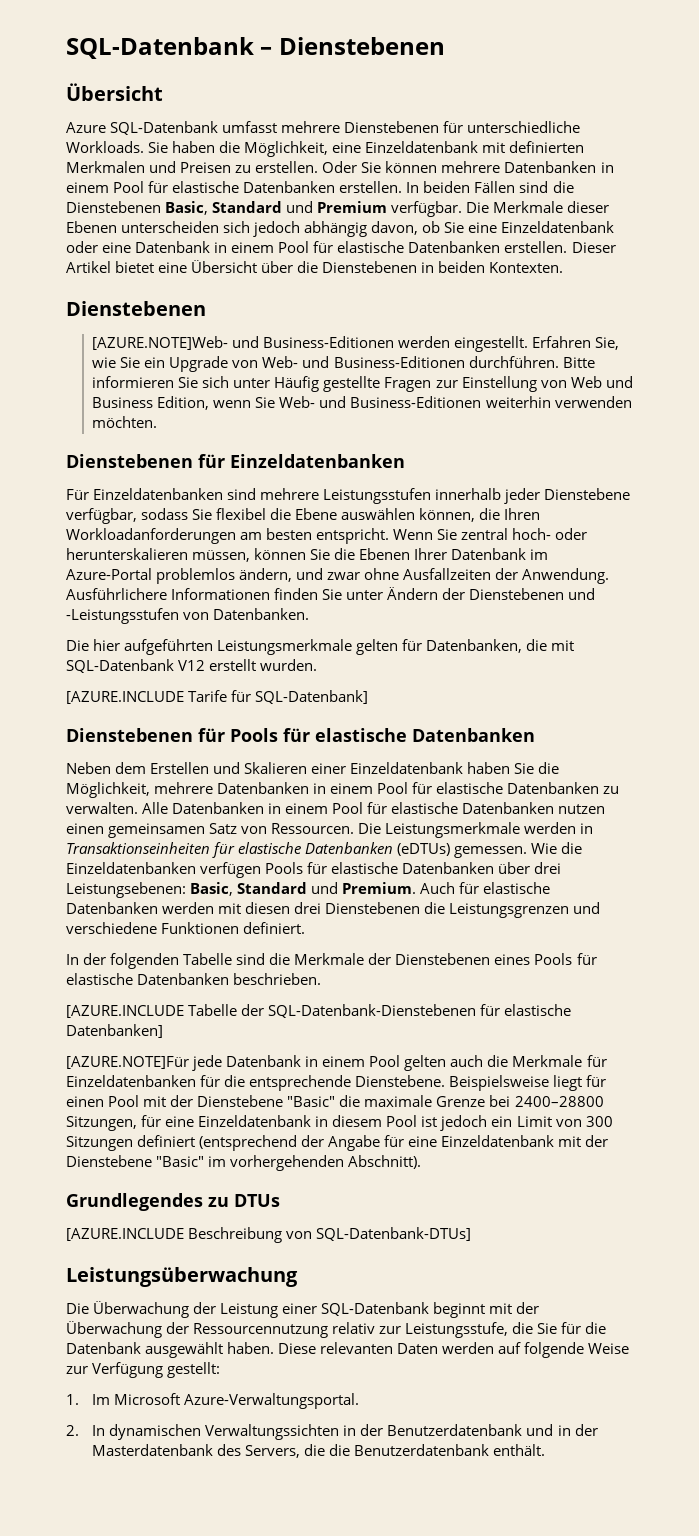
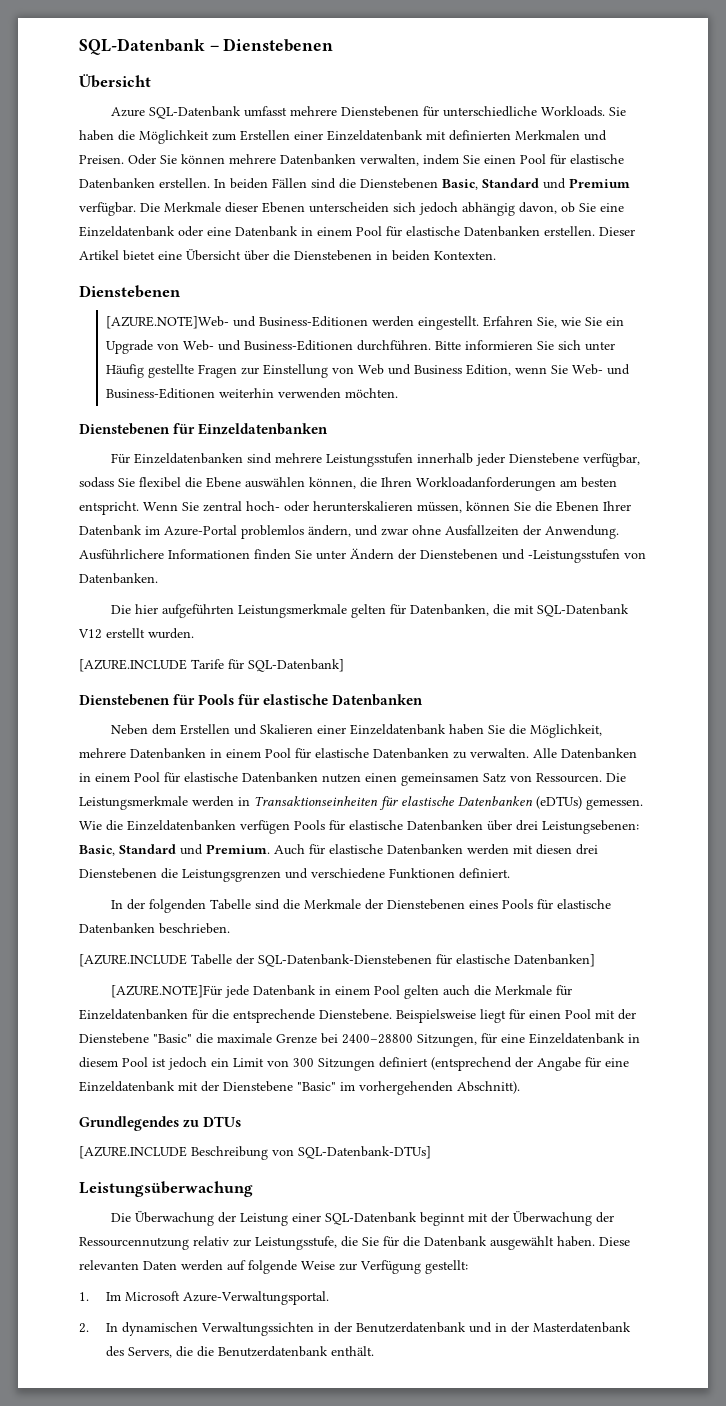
[244,141,362,157] Möglichkeit, eine -> [139,130,323,144] Möglichkeit zum Erstellen einer
[180,161,319,173] Preisen zu erstellen. -> [79,155,124,164] Preisen.
[600,162,614,173] [66,182,109,193] in einem -> [360,154,516,166] verwalten, indem Sie einen

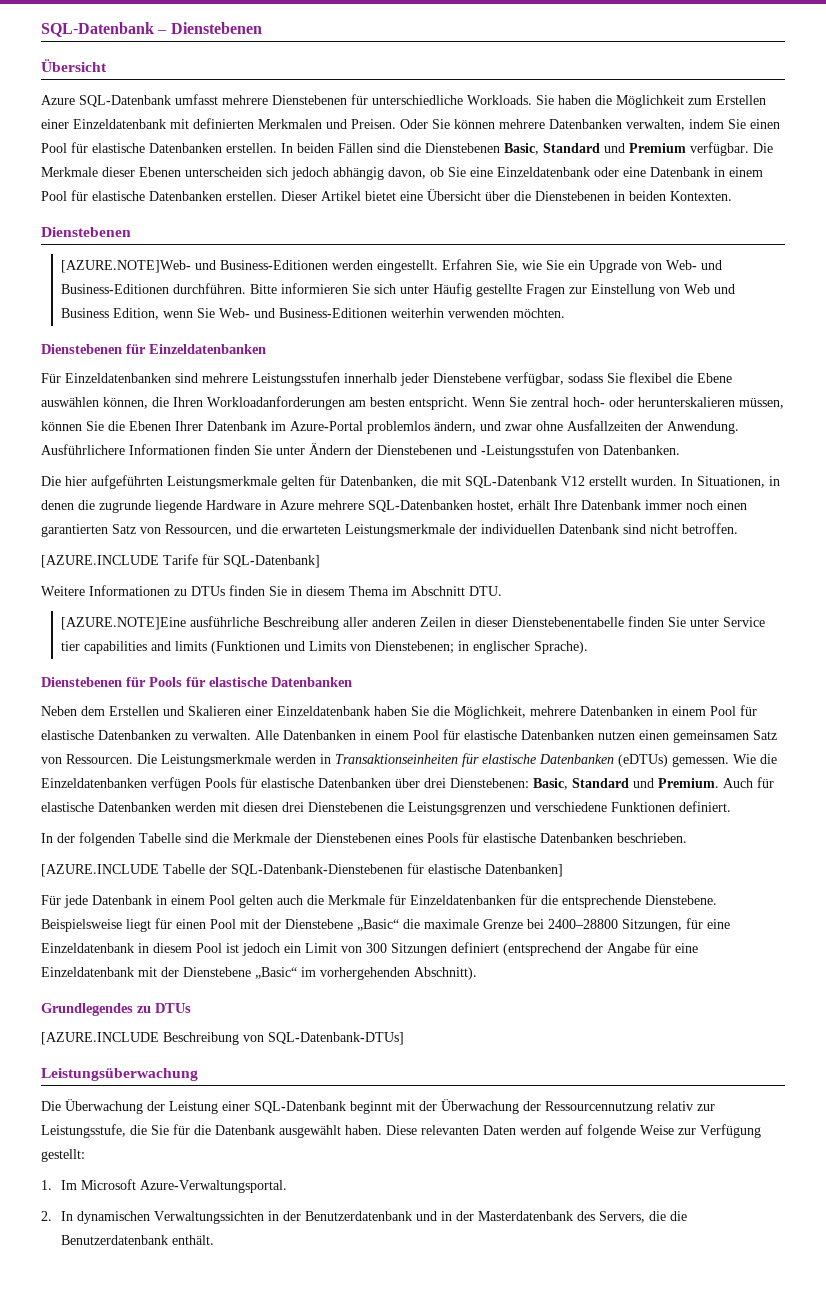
[79,659,344,672] // [AZURE.INCLUDE Tarife für SQL-Datenbank] -> [681,476,780,488] [41,500,747,513] [41,523,738,537] [41,554,320,568] [41,585,502,596] [60,616,765,630] [60,641,588,654] In Situationen, in denen die zugrunde liegende Hardware in Azure mehrere SQL-Datenbanken hostet, erhält Ihre Datenbank immer noch einen garantierten Satz von Ressourcen, und die erwarteten Leistungsmerkmale der individuellen Datenbank sind nicht betroffen. // [AZURE.INCLUDE Tarife für SQL-Datenbank] // Weitere Informationen zu DTUs finden Sie in diesem Thema im Abschnitt DTU. // [AZURE.NOTE]Eine ausführliche Beschreibung aller anderen Zeilen in dieser Dienstebenentabelle finden Sie unter Service tier capabilities and limits (Funktionen und Limits von Dienstebenen; in englischer Sprache).
[542,820,639,834] Leistungsebenen: -> [450,778,529,788] Dienstebenen:
[111,985,223,998] [AZURE.NOTE]Für -> [41,895,61,905] Für
[153,1034,192,1043] "Basic" -> [357,919,399,931] „Basic“
[297,1082,336,1091] "Basic" -> [255,967,297,979] „Basic“

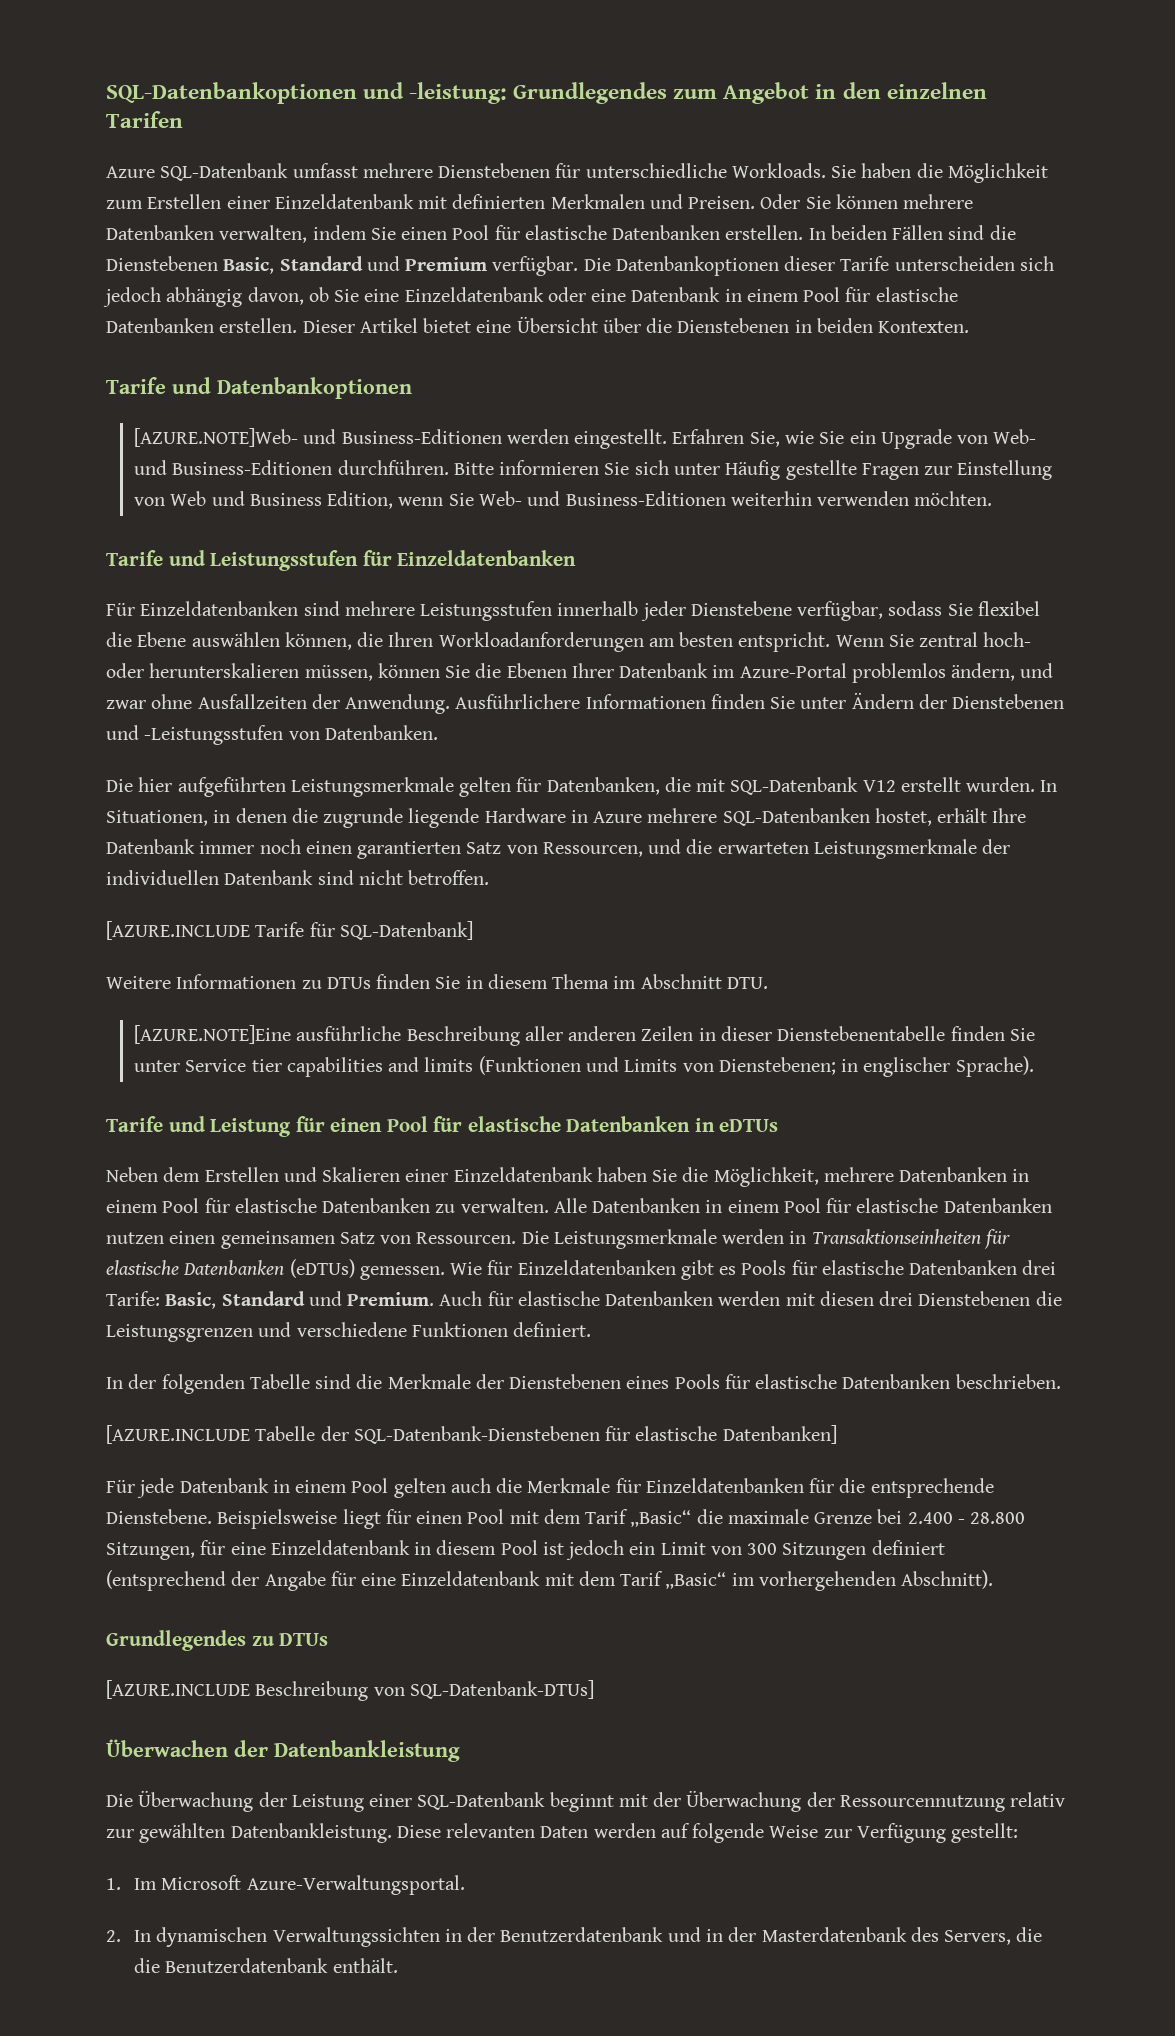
[41,22,262,37] [41,59,107,72] SQL-Datenbank – Dienstebenen // Übersicht -> [106,82,987,104] [106,111,183,128] SQL-Datenbankoptionen und -leistung: Grundlegendes zum Angebot in den einzelnen Tarifen
[41,167,181,177] Merkmale dieser Ebenen -> [615,256,890,276] Datenbankoptionen dieser Tarife
[41,227,131,237] Dienstebenen -> [106,377,412,399] Tarife und Datenbankoptionen
[41,344,122,354] Dienstebenen -> [106,550,359,571] Tarife und Leistungsstufen
[41,677,352,687] Dienstebenen für Pools für elastische Datenbanken -> [106,1116,779,1137] Tarife und Leistung für einen Pool für elastische Datenbanken in eDTUs
[760,754,777,764] [41,777,529,791] die Einzeldatenbanken verfügen Pools für elastische Datenbanken über drei Dienstebenen: -> [487,1260,1057,1280] [106,1291,160,1306] für Einzeldatenbanken gibt es Pools für elastische Datenbanken drei Tarife:
[263,919,353,929] der Dienstebene -> [543,1509,629,1524] dem Tarif
[548,919,618,929] 2400–28800 -> [907,1512,1026,1524] 2.400 - 28.800
[161,967,251,977] der Dienstebene -> [578,1571,664,1586] dem Tarif
[41,1068,198,1081] Leistungsüberwachung -> [106,1739,460,1762] Überwachen der Datenbankleistung
[41,1124,382,1138] Leistungsstufe, die Sie für die Datenbank ausgewählt haben. -> [139,1823,392,1843] gewählten Datenbankleistung.

